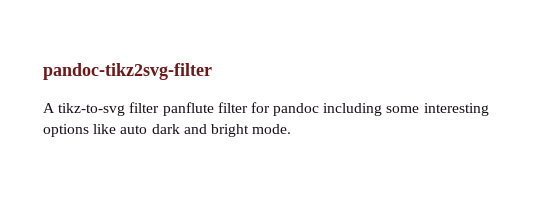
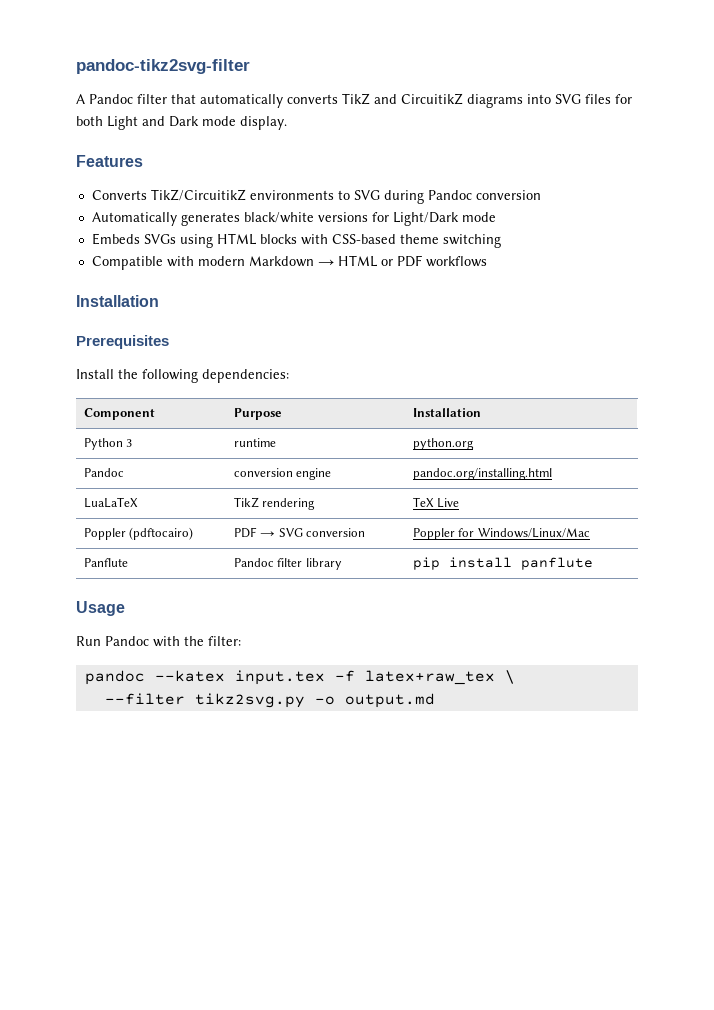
[58,102,489,116] [43,124,292,137] tikz-to-svg filter panflute filter for pandoc including some interesting options like auto dark and bright mode. -> [89,93,632,108] [76,116,287,130] [76,155,143,167] [91,189,541,204] [91,212,496,226] [91,233,501,248] [91,255,487,270] [76,295,159,307] [76,335,169,349] [76,369,289,383] [83,408,155,420] [233,408,282,420] [412,408,481,417] [83,438,133,450] [233,438,276,447] [412,438,474,450] [83,468,124,477] [233,468,332,480] [412,468,552,480] [83,497,138,508] [233,497,316,510] [412,497,460,508] [83,527,194,540] [233,527,366,538] [412,528,590,540] [83,558,128,567] [233,558,342,570] [412,557,593,570] [76,601,125,616] [76,636,241,647] [84,670,515,685] [104,693,435,708] Pandoc filter that automatically converts TikZ and CircuitikZ diagrams into SVG files for both Light and Dark mode display. // Features // Converts TikZ/CircuitikZ environments to SVG during Pandoc conversion // Automatically generates black/white versions for Light/Dark mode // Embeds SVGs using HTML blocks with CSS-based theme switching // Compatible with modern Markdown → HTML or PDF workflows // Installation // Prerequisites // Install the following dependencies: // Component | Purpose | Installation // Python 3 | runtime | python.org // Pandoc | conversion engine | pandoc.org/installing.html // LuaLaTeX | TikZ rendering | TeX Live // Poppler (pdftocairo) | PDF → SVG conversion | Poppler for Windows/Linux/Mac // Panflute | Pandoc filter library | pip install panflute // Usage // Run Pandoc with the filter: // pandoc --katex input.tex -f latex+raw_tex \ // --filter tikz2svg.py -o output.md

